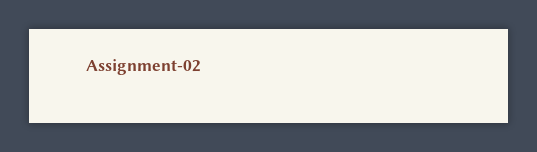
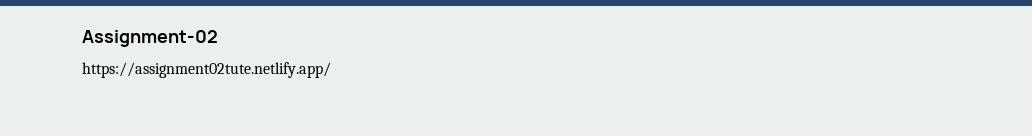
(201, 67) none -> [82,62,331,78] // https://assignment02tute.netlify.app/

